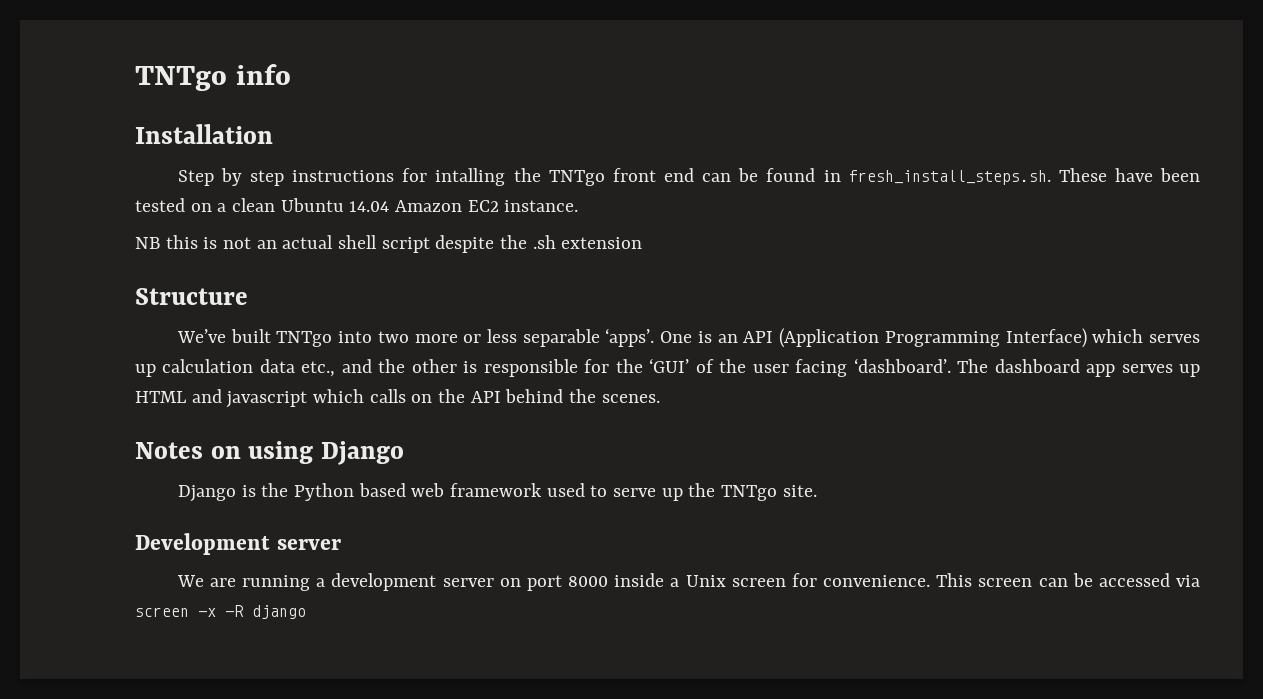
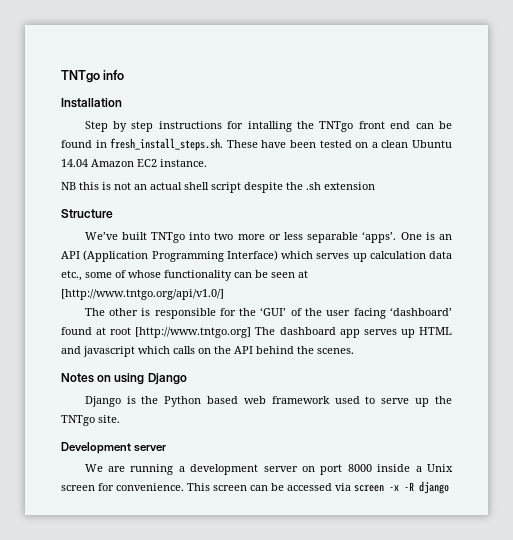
[341,359,406,373] and the -> [85,270,308,281] [61,289,224,300] [84,308,105,316] some of whose functionality can be seen at [http://www.tntgo.org/api/v1.0/] // The
[853,358,951,373] ‘dashboard’. -> [389,307,452,316] [61,327,252,338] ‘dashboard’ found at root [http://www.tntgo.org]

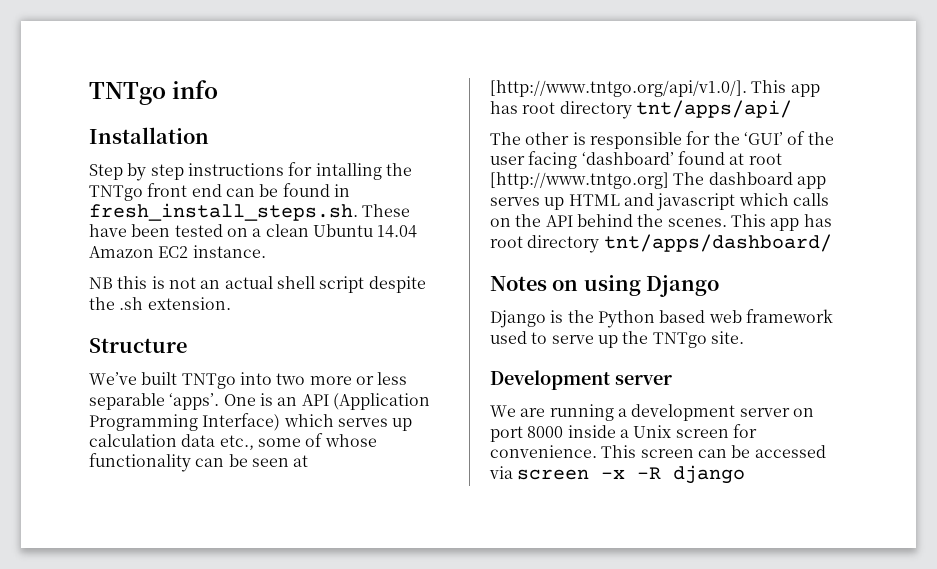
[324,182,375,190] extension -> [147,297,231,310] extension.
[61,289,224,300] [http://www.tntgo.org/api/v1.0/] -> [490,80,820,97] [490,100,792,119] [http://www.tntgo.org/api/v1.0/]. This app has root directory tnt/apps/api/
(354, 351) none -> [730,214,832,231] [490,234,832,253] This app has root directory tnt/apps/dashboard/

